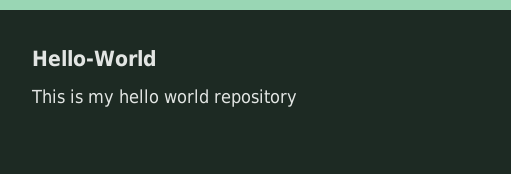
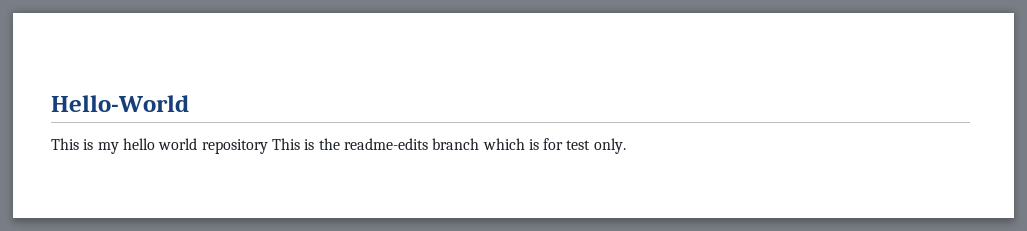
(297, 98) none -> [271,138,626,154] This is the readme-edits branch which is for test only.

